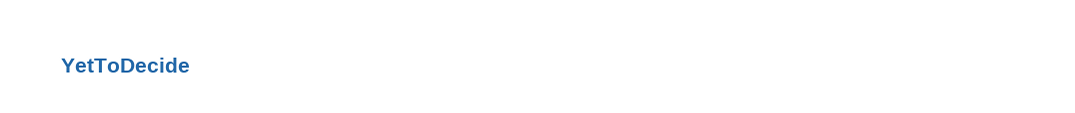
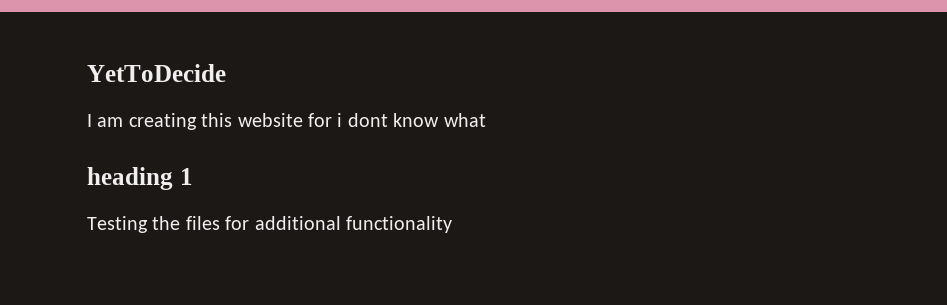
(190, 65) none -> [87,113,486,130] [87,167,193,190] [87,216,452,233] // I am creating this website for i dont know what // heading 1 // Testing the files for additional functionality

